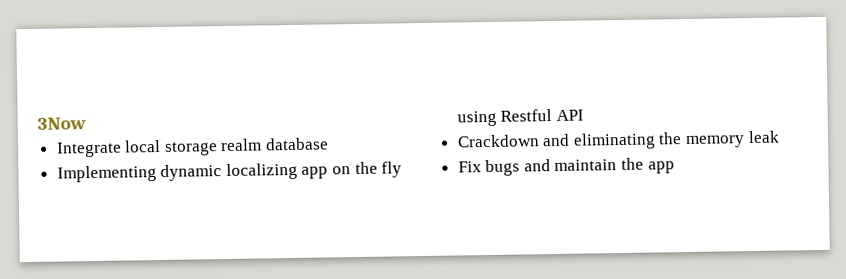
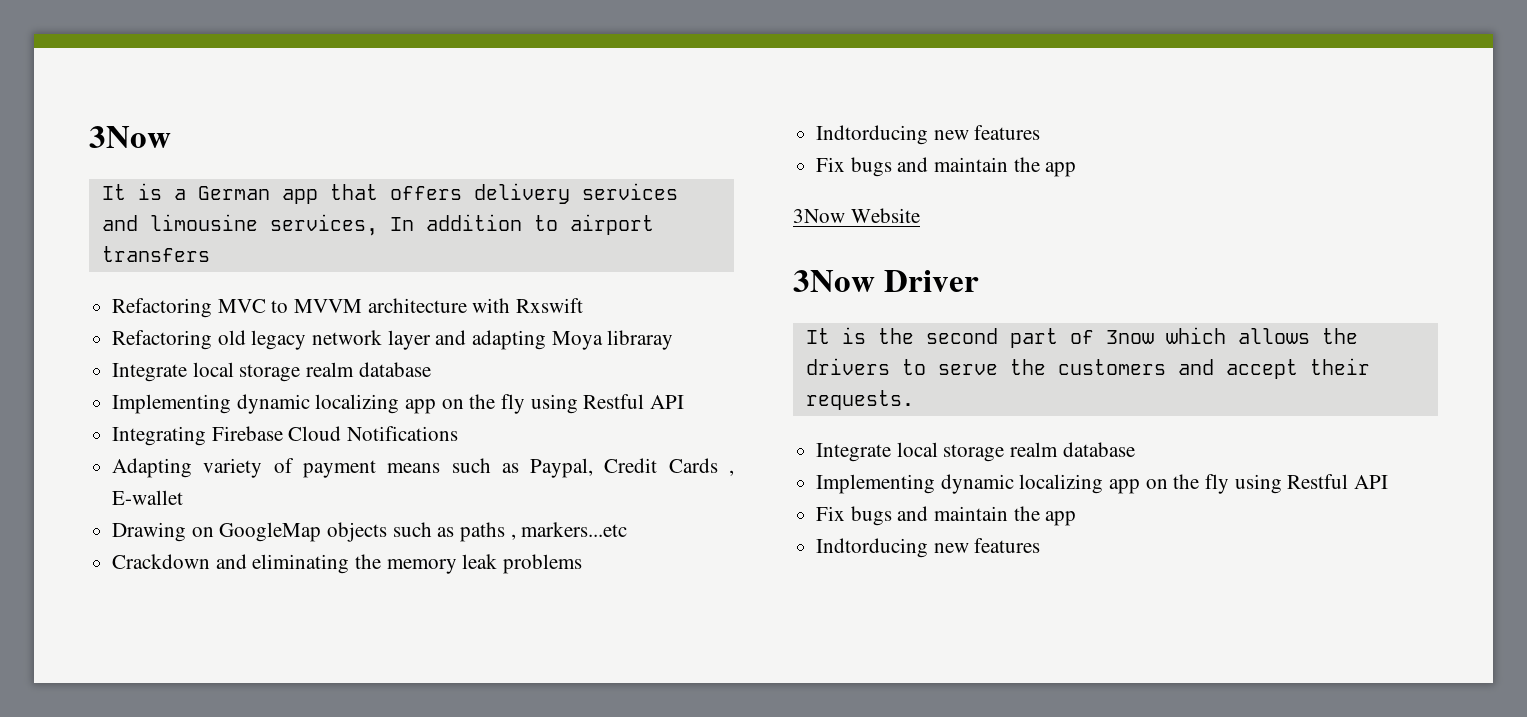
[37,117,86,130] 3Now -> [89,126,171,148] [101,183,678,204] [101,214,654,236] [101,246,210,262] [112,298,584,318] [112,330,674,350] 3Now // It is a German app that offers delivery services and limousine services, In addition to airport transfers // Refactoring MVC to MVVM architecture with Rxswift // Refactoring old legacy network layer and adapting Moya libraray
(584, 115) none -> [112,426,459,446] [112,458,734,478] [112,490,184,505] [112,522,628,542] // Integrating Firebase Cloud Notifications // Adapting variety of payment means such as Paypal, Credit Cards , E-wallet // Drawing on GoogleMap objects such as paths , markers...etc
[457,157,675,177] // Fix bugs and maintain the app -> [503,554,583,574] [816,125,1041,145] [816,157,1077,177] [793,208,920,223] [793,270,979,292] [805,327,1358,348] [805,358,1370,379] [805,390,914,410] [816,442,1135,462] [816,474,1389,494] [816,506,1077,526] [816,538,1041,558] problems // Indtorducing new features // Fix bugs and maintain the app // 3Now Website // 3Now Driver // It is the second part of 3now which allows the drivers to serve the customers and accept their requests. // Integrate local storage realm database // Implementing dynamic localizing app on the fly using Restful API // Fix bugs and maintain the app // Indtorducing new features

